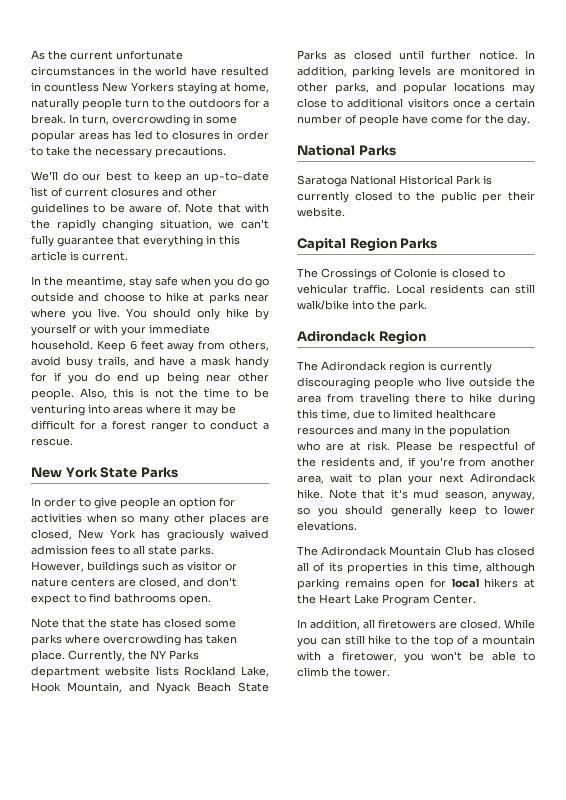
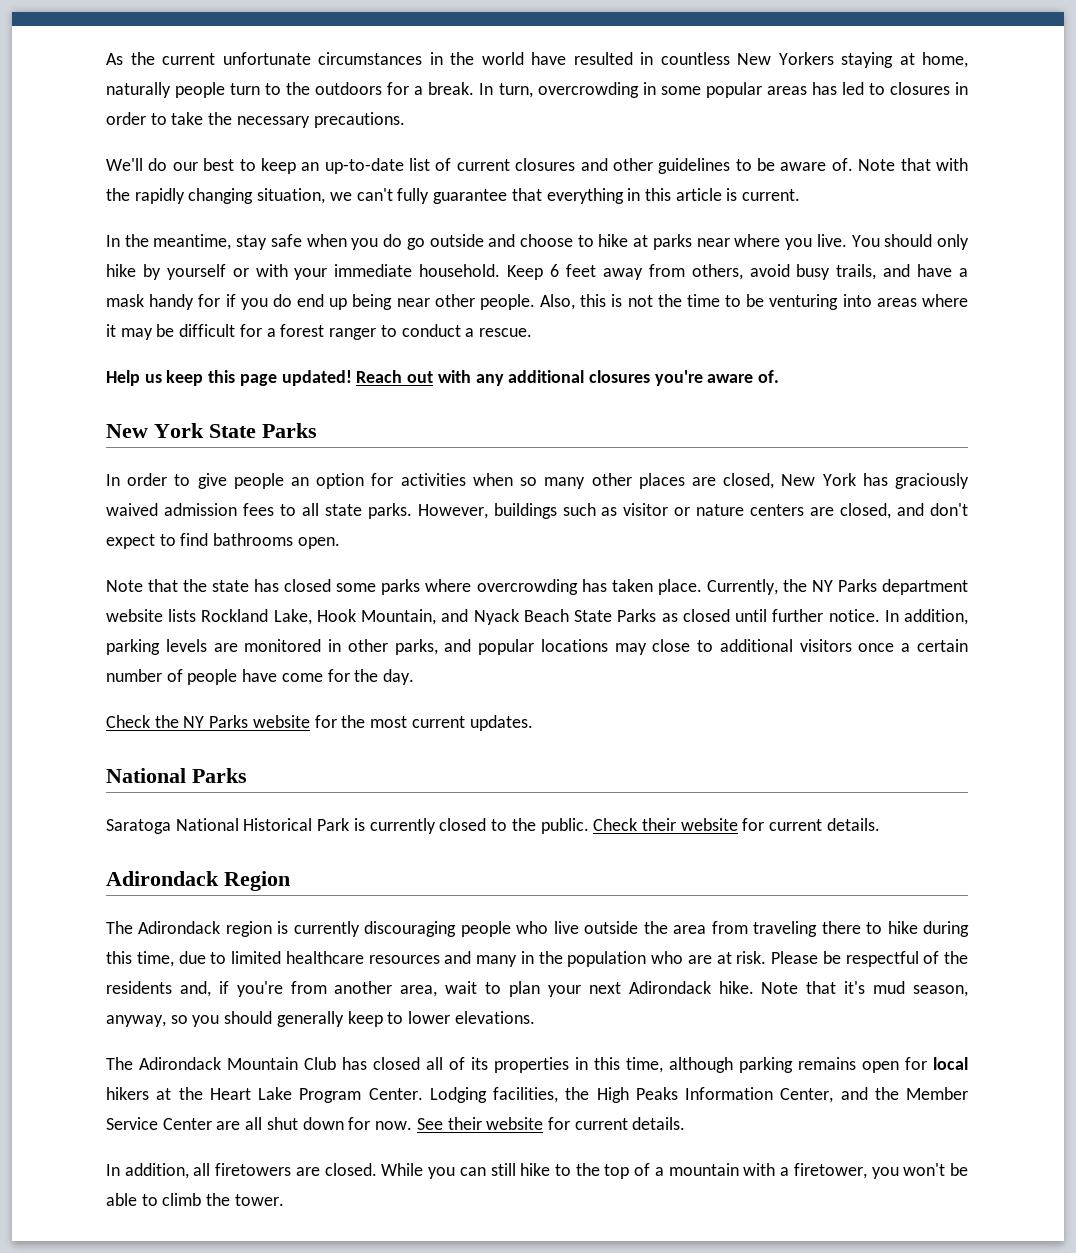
(73, 442) none -> [106,370,780,386] // Help us keep this page updated! Reach out with any additional closures you're aware of.
(530, 120) none -> [106,715,533,731] // Check the NY Parks website for the most current updates.
[440,191,535,203] [297,207,345,217] [297,238,438,251] [297,268,505,280] [297,284,535,294] [297,300,427,312] public per their website. // Capital Region Parks // The Crossings of Colonie is closed to vehicular traffic. Local residents can still walk/bike into the park. -> [540,818,880,834] public. Check their website for current details.
(476, 599) none -> [429,1087,968,1103] [106,1117,686,1130] Lodging facilities, the High Peaks Information Center, and the Member Service Center are all shut down for now. See their website for current details.

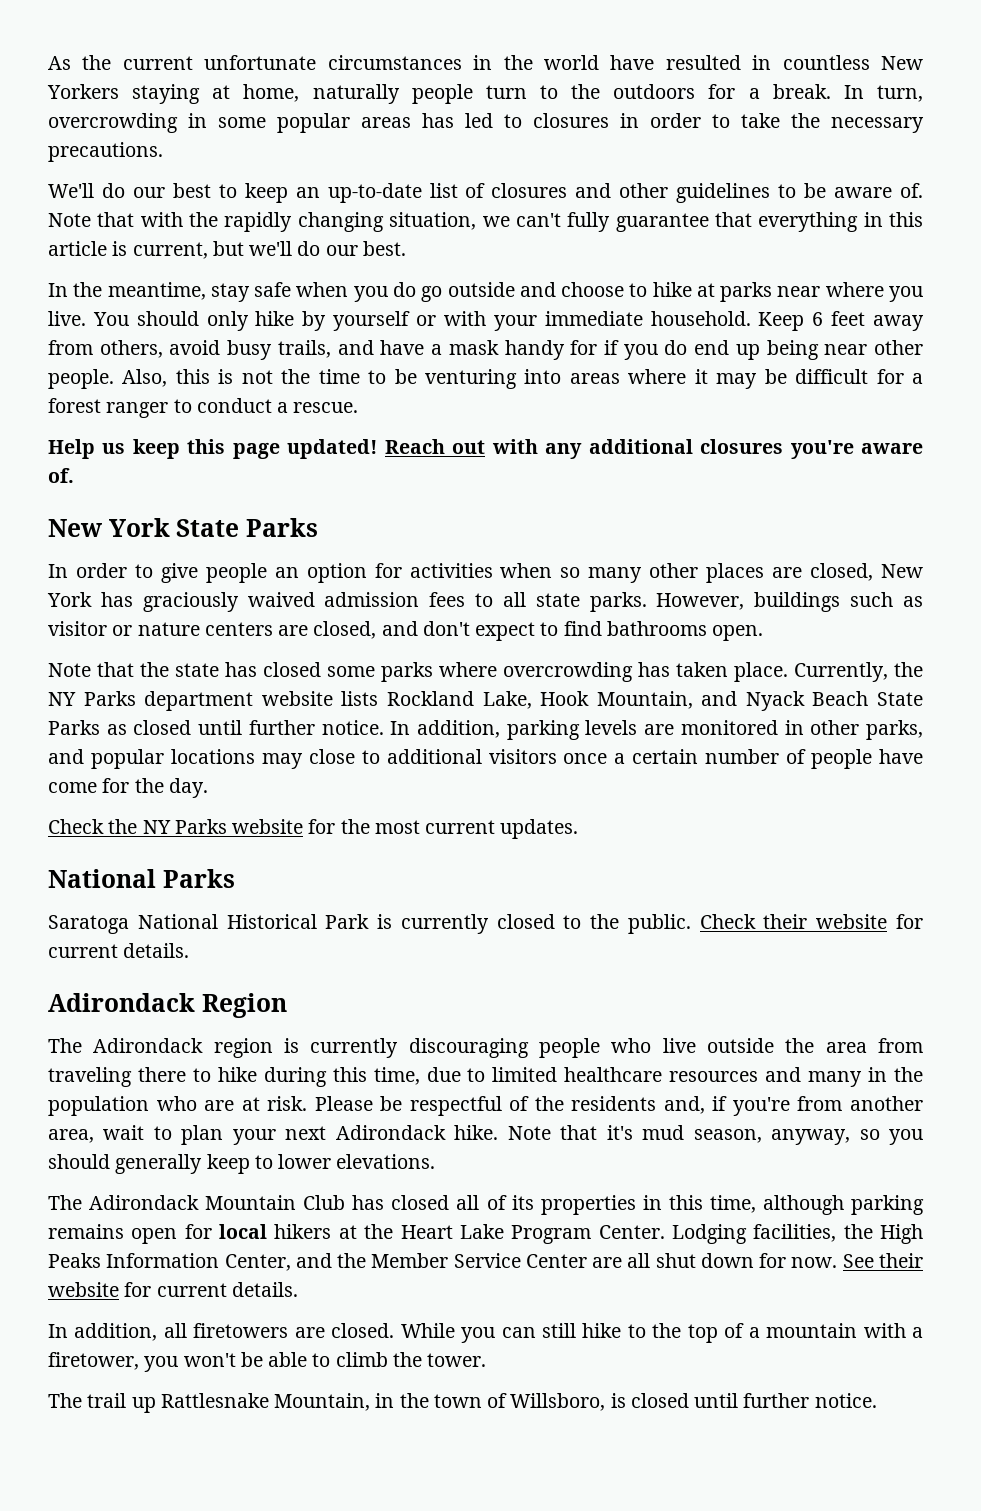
[456,159,510,171] current -> (486, 190) none
[742,189,801,201] current. -> [132,241,406,259] current, but we'll do our best.
(284, 1200) none -> [48,1393,877,1413] // The trail up Rattlesnake Mountain, in the town of Willsboro, is closed until further notice.

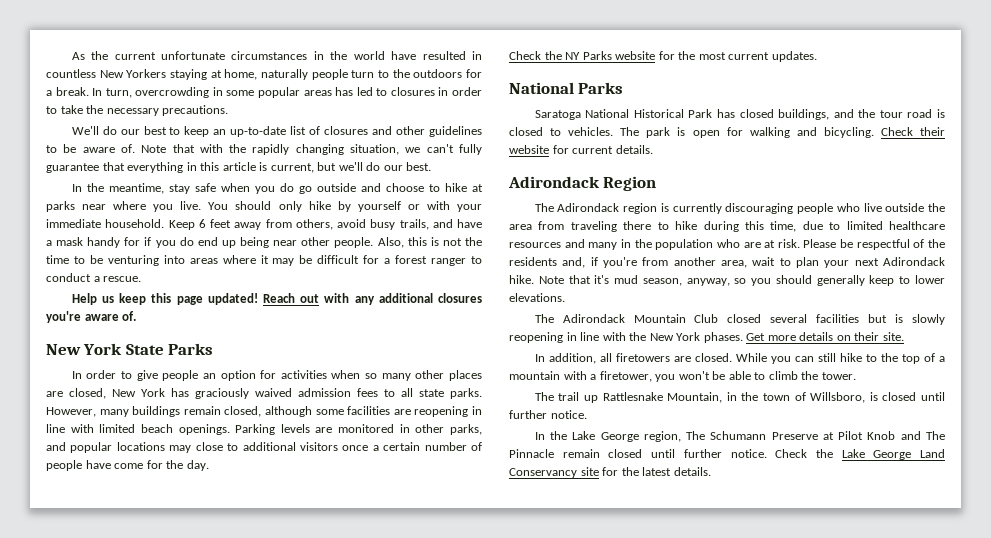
[754,592,923,612] [48,621,764,641] [48,662,923,682] [48,691,924,711] [48,720,580,740] buildings such as visitor or nature centers are closed, and don't expect to find bathrooms open. // Note that the state has closed some parks where overcrowding has taken place. Currently, the NY Parks department website lists Rockland Lake, Hook Mountain, and Nyack Beach State Parks as closed until further notice. In addition, parking -> [99,406,483,417] [46,424,276,435] many buildings remain closed, although some facilities are reopening in line with limited beach openings. Parking
[377,914,691,934] is currently closed to the public. -> [716,109,945,120] [509,127,874,138] has closed buildings, and the tour road is closed to vehicles. The park is open for walking and bicycling.
[352,1195,924,1215] [48,1224,923,1244] [48,1253,923,1271] [48,1282,298,1297] has closed all of its properties in this time, although parking remains open for local hikers at the Heart Lake Program Center. Lodging facilities, the High Peaks Information Center, and the Member Service Center are all shut down for now. See their website for current details. -> [727,314,945,325] [509,332,904,343] closed several facilities but is slowly reopening in line with the New York phases. Get more details on their site.
(877, 1400) none -> [534,431,946,442] [509,449,945,460] [509,467,711,478] // In the Lake George region, The Schumann Preserve at Pilot Knob and The Pinnacle remain closed until further notice. Check the Lake George Land Conservancy site for the latest details.

